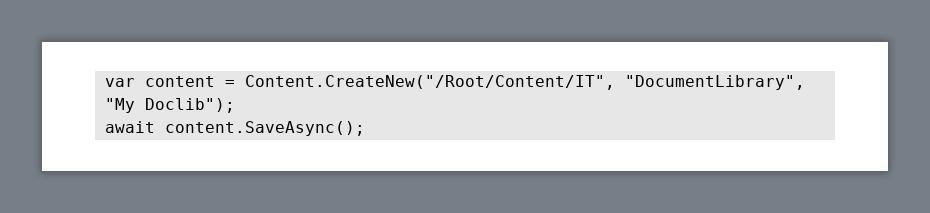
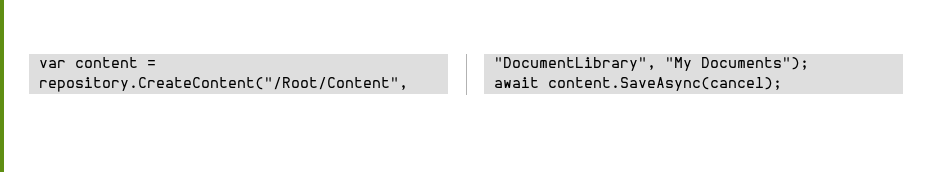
[245,75,616,90] Content.CreateNew("/Root/Content/IT", -> [38,77,408,92] repository.CreateContent("/Root/Content",
[145,98,236,113] Doclib"); -> [700,57,809,70] Documents");
[165,121,366,136] content.SaveAsync(); -> [547,77,782,91] content.SaveAsync(cancel);

